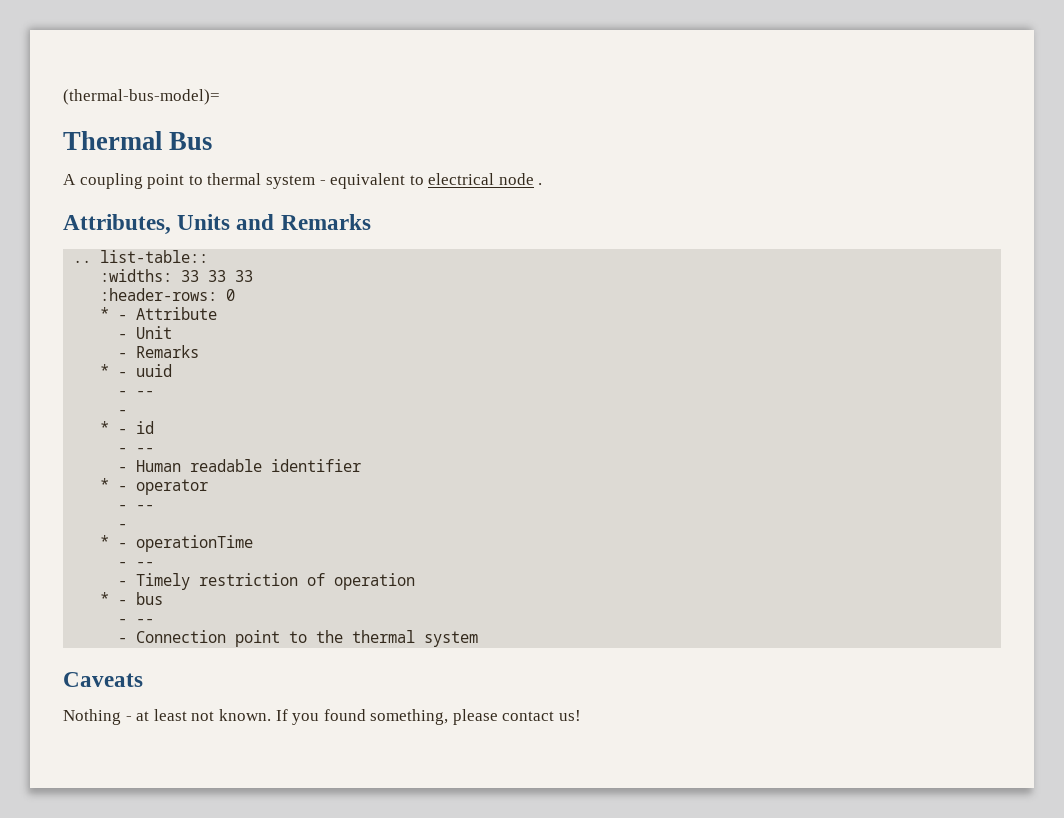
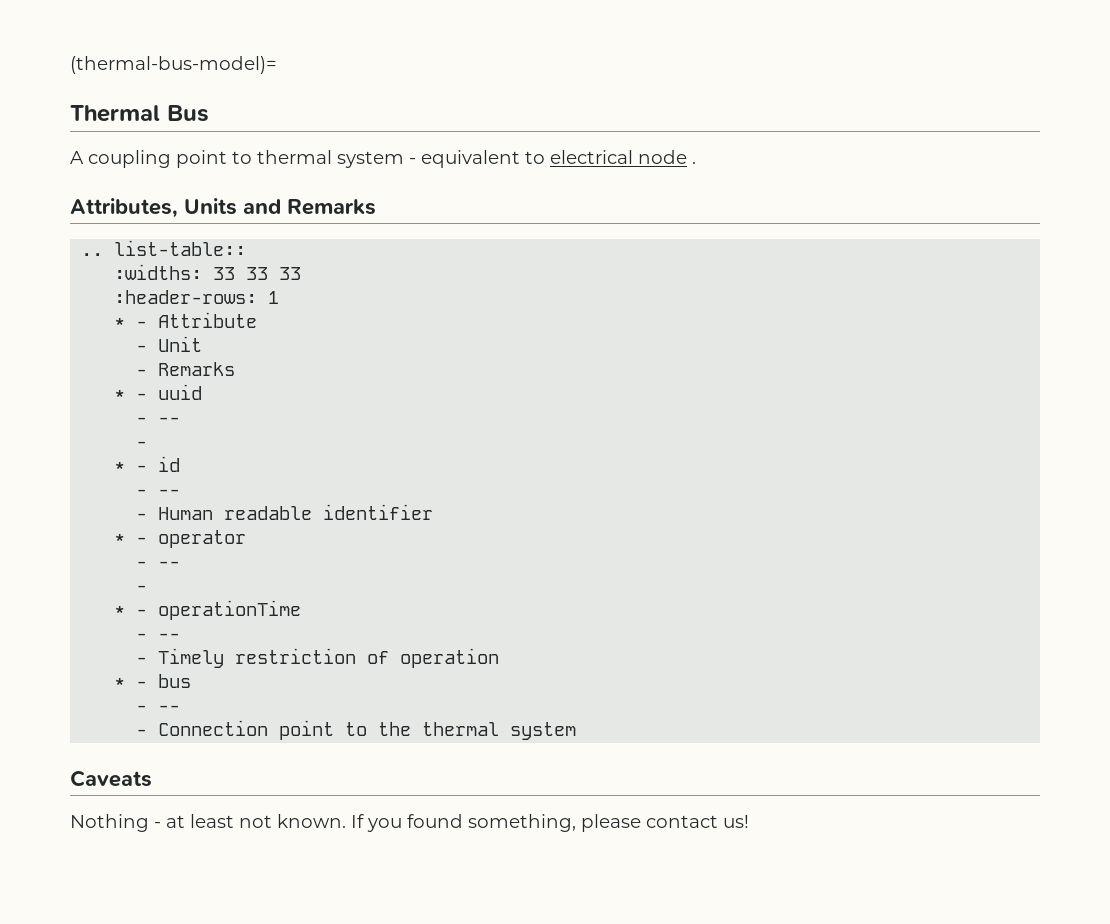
[226,289,236,301] 0 -> [268,291,280,304] 1

